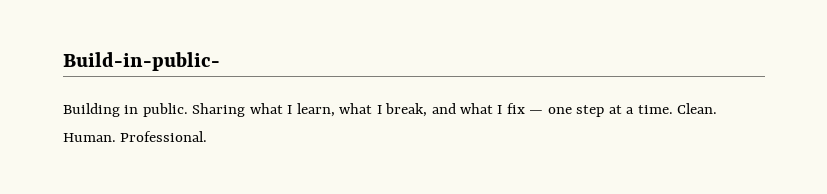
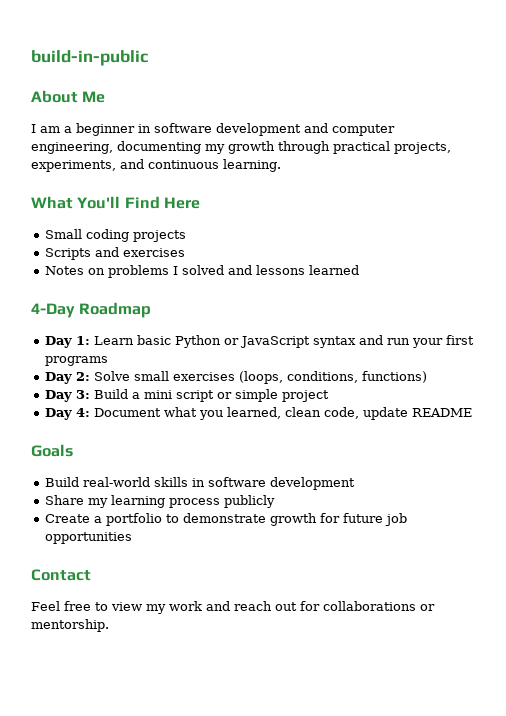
[63,52,220,71] [63,103,718,117] [63,131,208,142] Build-in-public- // Building in public. Sharing what I learn, what I break, and what I fix — one step at a time. Clean. Human. Professional. -> [31,50,148,66] [31,90,106,103] [31,123,395,136] [31,141,451,154] [31,159,281,172] [31,196,200,209] [45,229,187,242] [45,247,186,260] [45,265,360,278] [31,302,152,318] [45,335,475,348] [45,356,109,366] [45,371,428,384] [45,389,330,402] [45,407,473,420] [31,444,73,457] [45,477,356,490] [45,495,276,508] [45,513,408,526] [45,532,133,544] [31,569,91,581] [31,601,435,614] [31,619,109,632] build-in-public // About Me // I am a beginner in software development and computer engineering, documenting my growth through practical projects, experiments, and continuous learning. // What You'll Find Here // Small coding projects // Scripts and exercises // Notes on problems I solved and lessons learned // 4-Day Roadmap // Day 1: Learn basic Python or JavaScript syntax and run your first programs // Day 2: Solve small exercises (loops, conditions, functions) // Day 3: Build a mini script or simple project // Day 4: Document what you learned, clean code, update README // Goals // Build real-world skills in software development // Share my learning process publicly // Create a portfolio to demonstrate growth for future job opportunities // Contact // Feel free to view my work and reach out for collaborations or mentorship.

